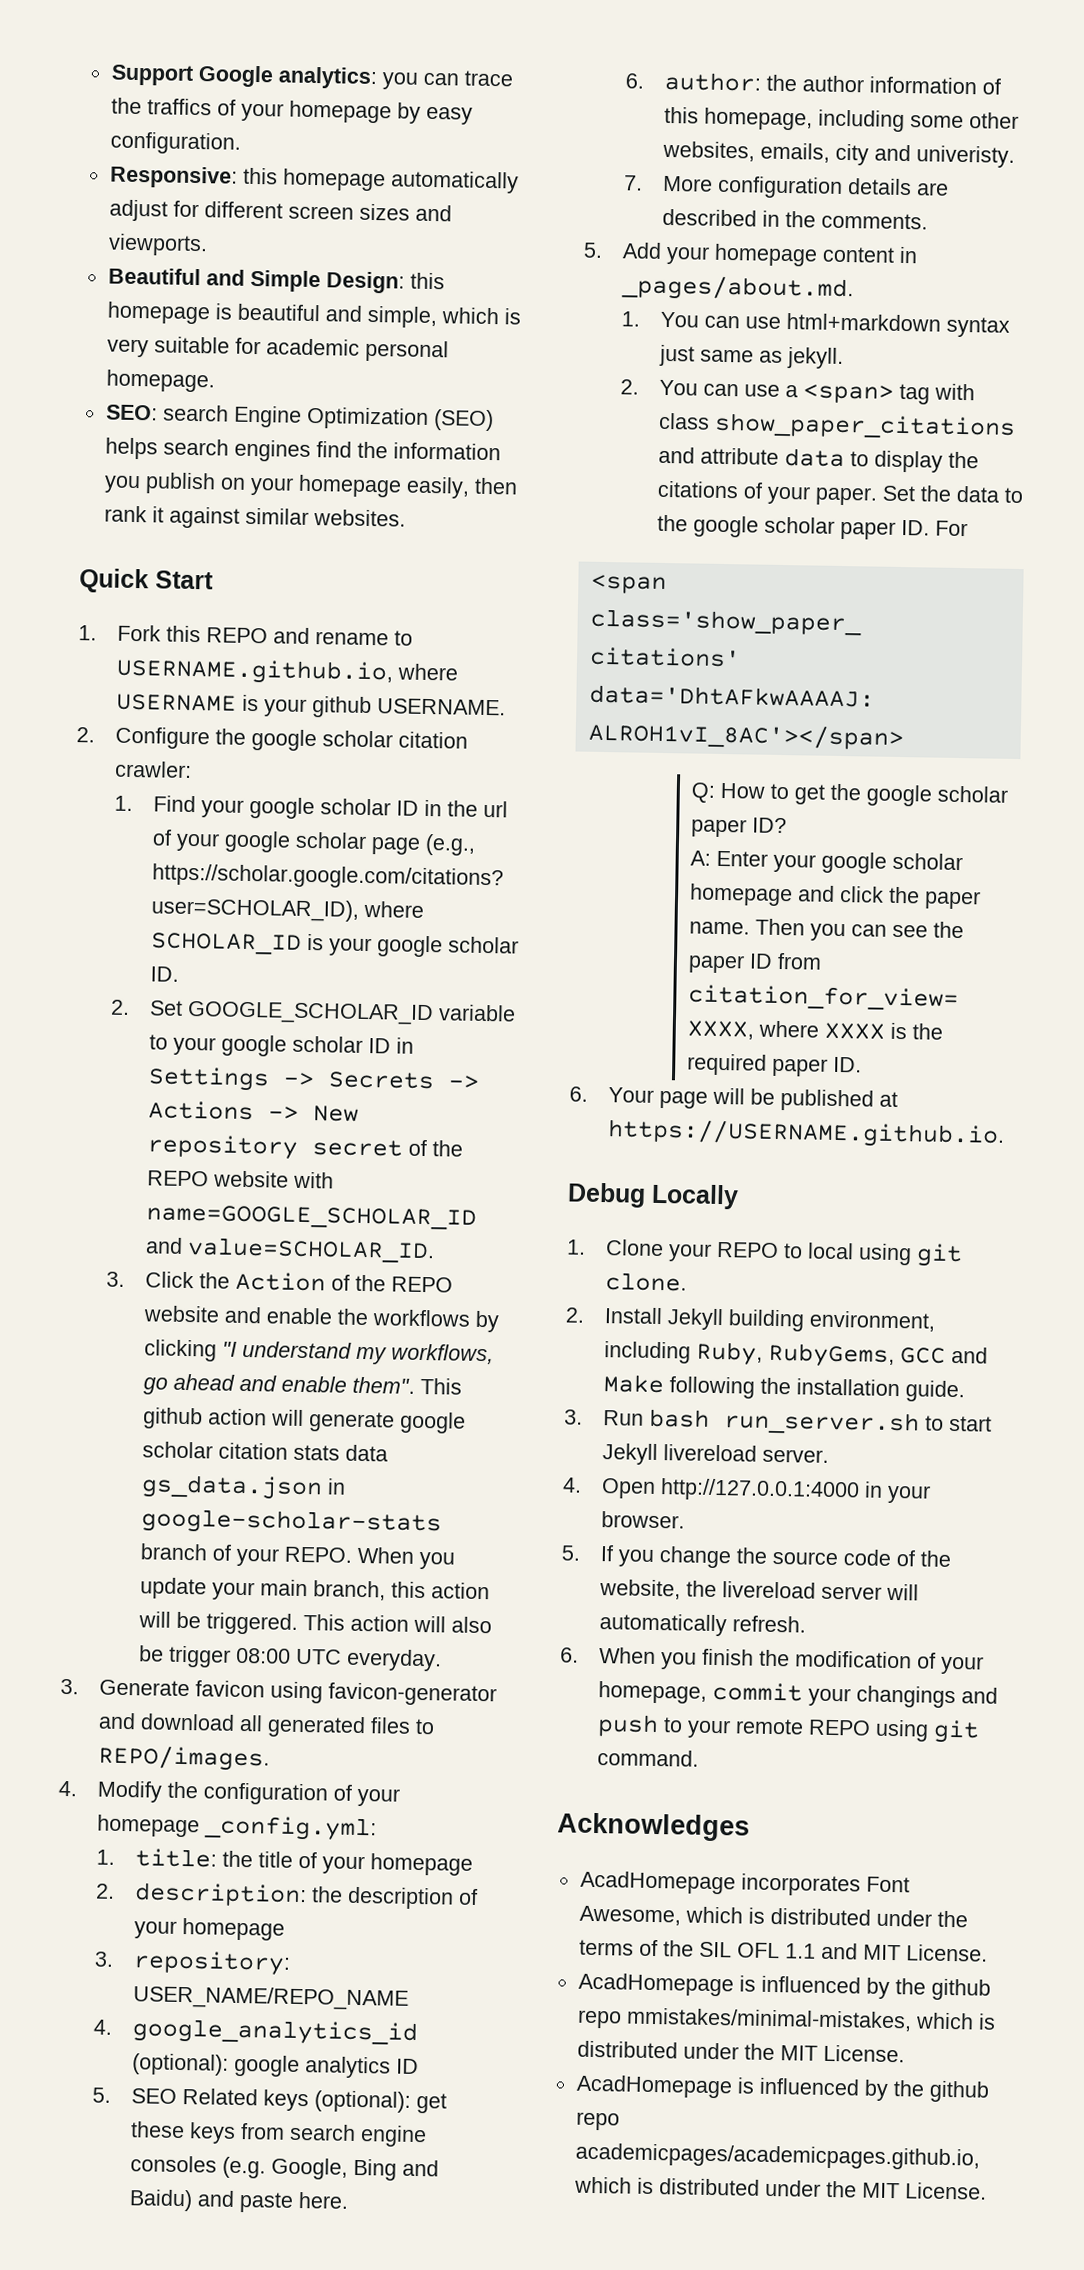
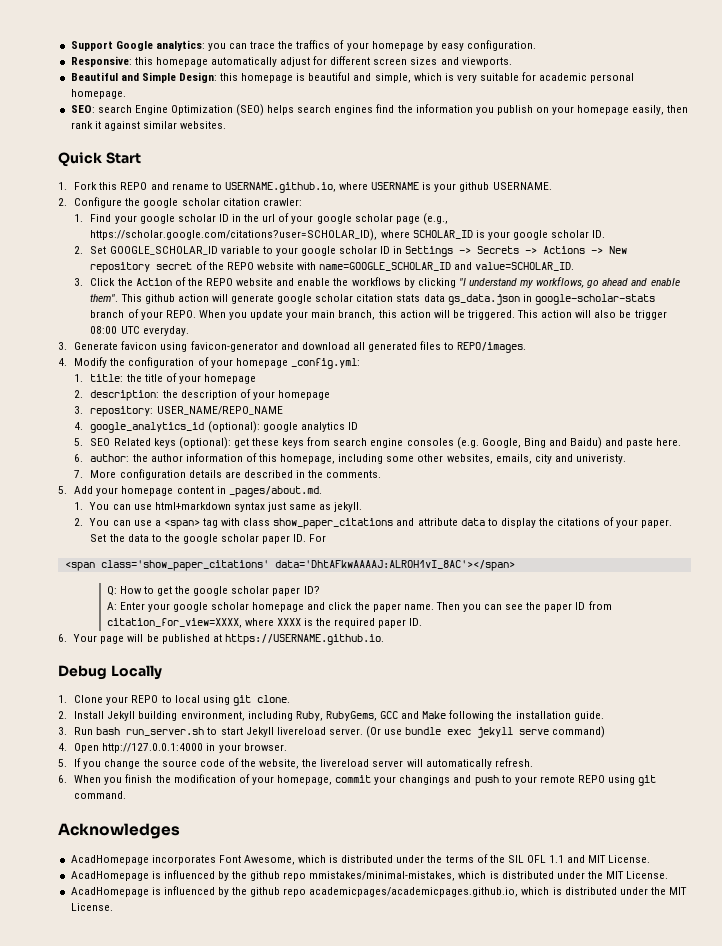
(829, 1455) none -> [365,726,606,738] (Or use bundle exec jekyll serve command)

